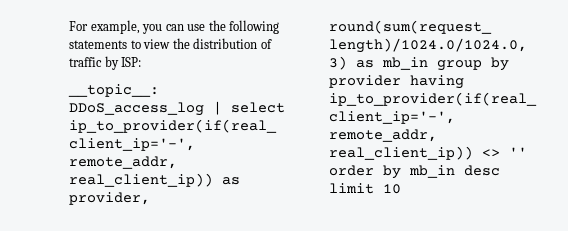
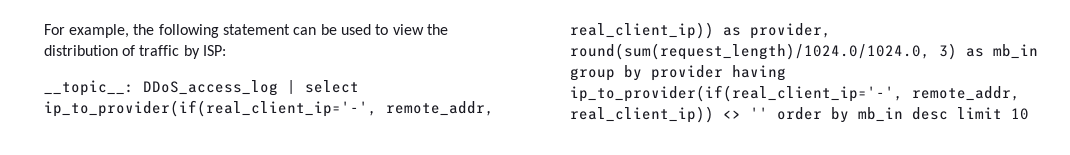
[142,20,280,34] [69,40,128,49] you can use the following statements -> [133,24,371,38] the following statement can be used

